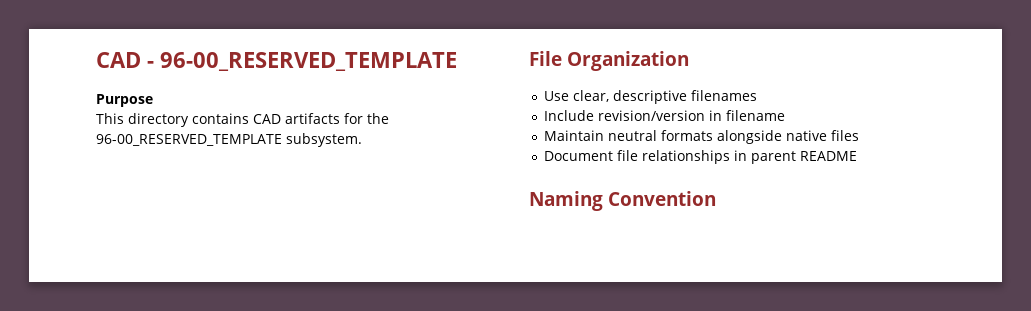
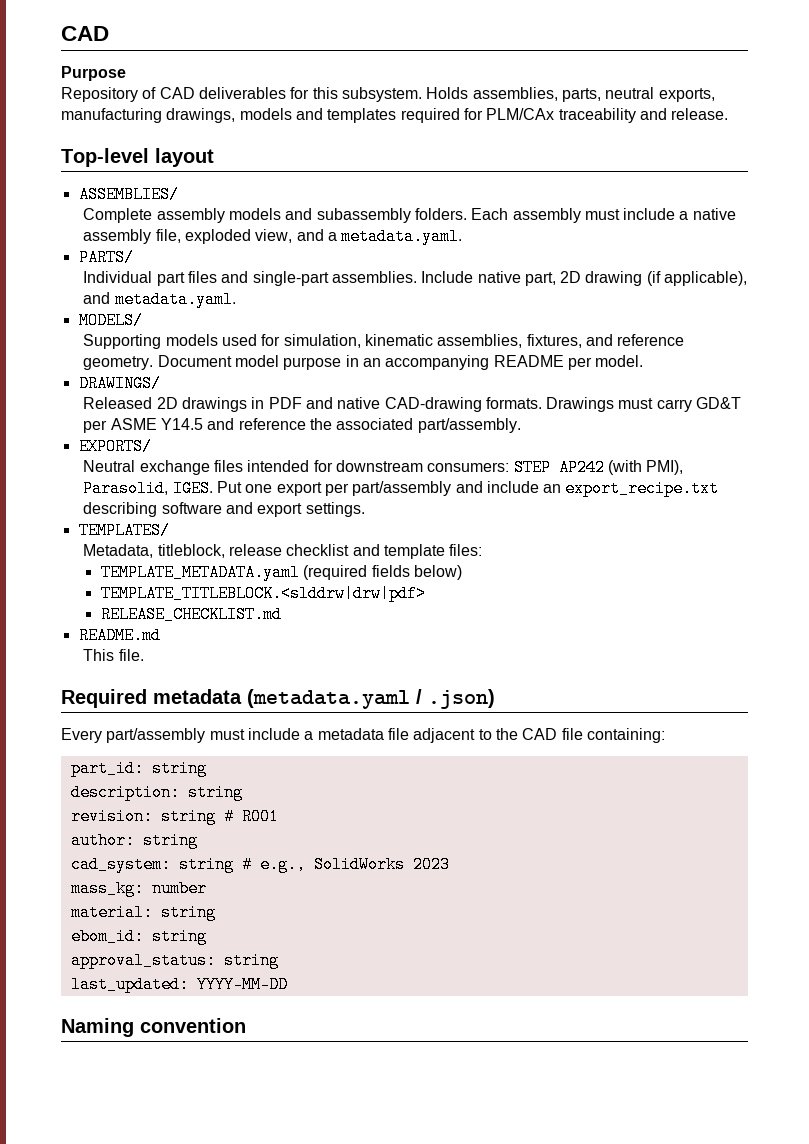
[96,52,457,71] CAD - 96-00_RESERVED_TEMPLATE -> [61,26,109,41] CAD
[96,113,389,127] [96,133,362,147] [529,51,690,71] [544,90,758,104] [544,110,786,121] [544,130,860,144] [544,150,858,164] This directory contains CAD artifacts for the 96-00_RESERVED_TEMPLATE subsystem. // File Organization // Use clear, descriptive filenames // Include revision/version in filename // Maintain neutral formats alongside native files // Document file relationships in parent README -> [61,87,715,102] [61,108,729,123] [61,148,214,167] [78,186,179,203] [83,208,736,223] [83,228,463,245] [78,249,134,266] [83,271,748,286] [83,291,236,308] [78,312,143,329] [83,334,685,349] [83,355,644,370] [78,375,161,392] [83,397,742,412] [83,418,521,433] [78,438,152,455] [83,459,684,476] [83,480,720,497] [83,502,365,517] [78,522,170,539] [83,544,483,559] [100,564,462,581] [100,585,426,602] [100,606,282,623] [78,627,161,644] [83,649,144,661] [61,689,495,709] [61,728,665,743] [70,760,207,777] [70,784,243,801] [70,808,279,825] [70,832,198,849] [70,856,450,873] [70,880,207,897] [70,904,216,921] [70,928,207,945] [70,952,279,969] [70,976,288,993] Repository of CAD deliverables for this subsystem. Holds assemblies, parts, neutral exports, manufacturing drawings, models and templates required for PLM/CAx traceability and release. // Top-level layout // ASSEMBLIES/ // Complete assembly models and subassembly folders. Each assembly must include a native assembly file, exploded view, and a metadata.yaml. // PARTS/ // Individual part files and single-part assemblies. Include native part, 2D drawing (if applicable), and metadata.yaml. // MODELS/ // Supporting models used for simulation, kinematic assemblies, fixtures, and reference geometry. Document model purpose in an accompanying README per model. // DRAWINGS/ // Released 2D drawings in PDF and native CAD-drawing formats. Drawings must carry GD&T per ASME Y14.5 and reference the associated part/assembly. // EXPORTS/ // Neutral exchange files intended for downstream consumers: STEP AP242 (with PMI), Parasolid, IGES. Put one export per part/assembly and include an export_recipe.txt describing software and export settings. // TEMPLATES/ // Metadata, titleblock, release checklist and template files: // TEMPLATE_METADATA.yaml (required fields below) // TEMPLATE_TITLEBLOCK.<slddrw|drw|pdf> // RELEASE_CHECKLIST.md // README.md // This file. // Required metadata (metadata.yaml / .json) // Every part/assembly must include a metadata file adjacent to the CAD file containing: // part_id: string // description: string // revision: string # R001 // author: string // cad_system: string # e.g., SolidWorks 2023 // mass_kg: number // material: string // ebom_id: string // approval_status: string // last_updated: YYYY-MM-DD
[608,191,717,206] Convention -> [140,1018,246,1033] convention

